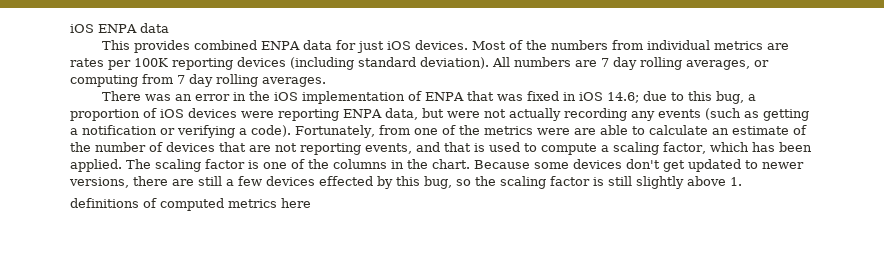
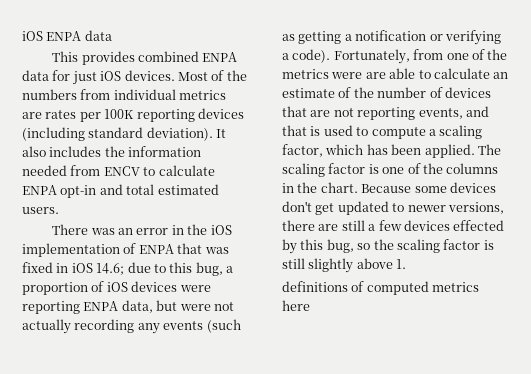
[492,57,769,70] [70,74,326,87] All numbers are 7 day rolling averages, or computing from 7 day rolling averages. -> [216,129,227,138] [22,146,202,157] [22,165,215,176] [22,184,219,198] [22,207,59,214] It also includes the information needed from ENCV to calculate ENPA opt-in and total estimated users.

